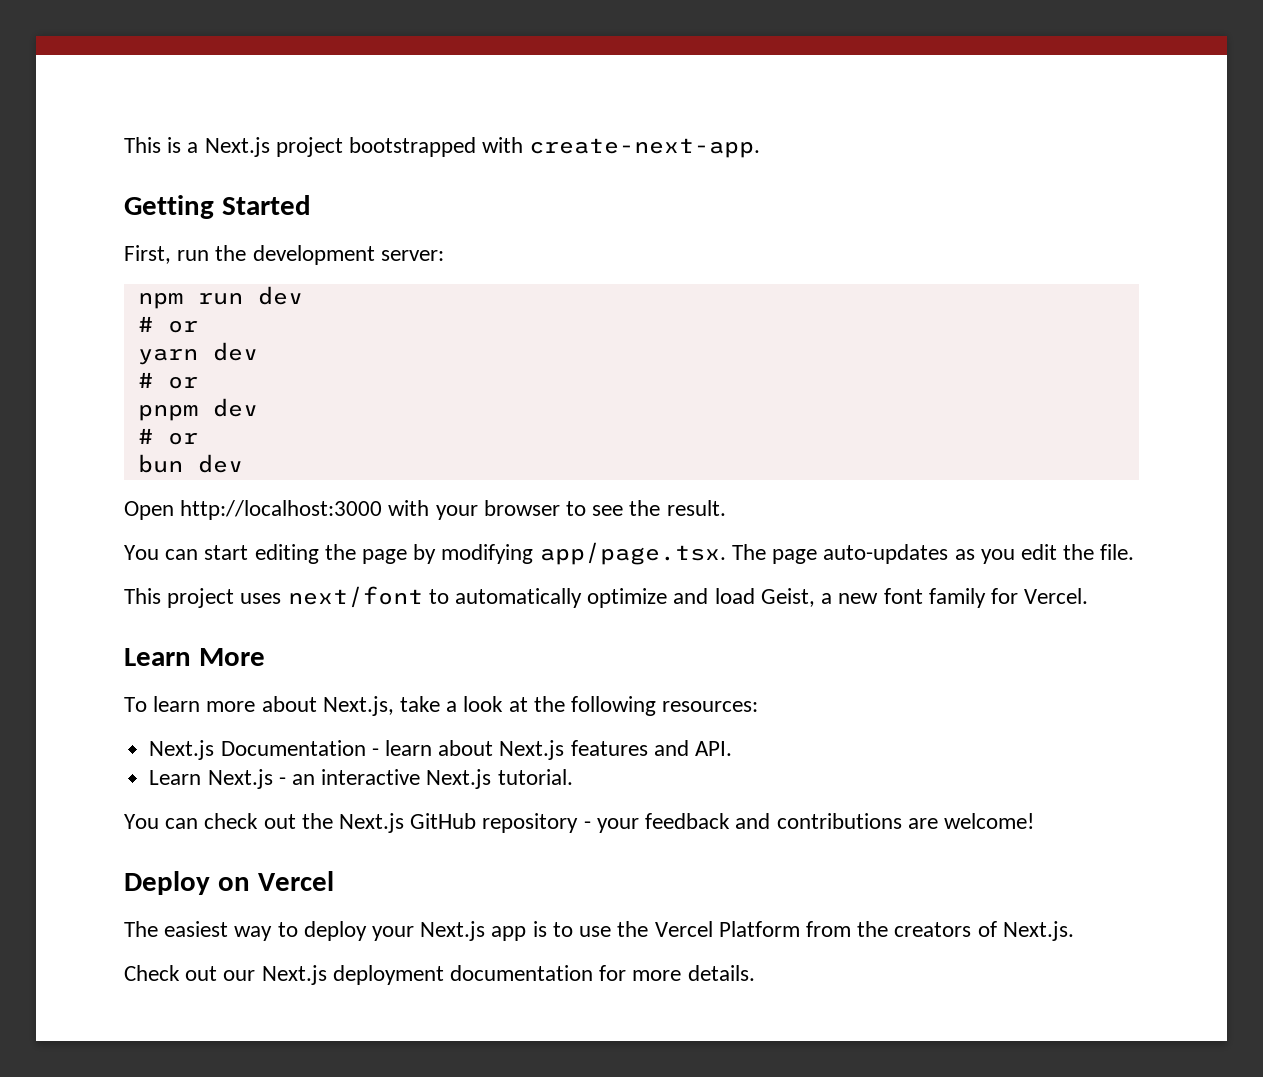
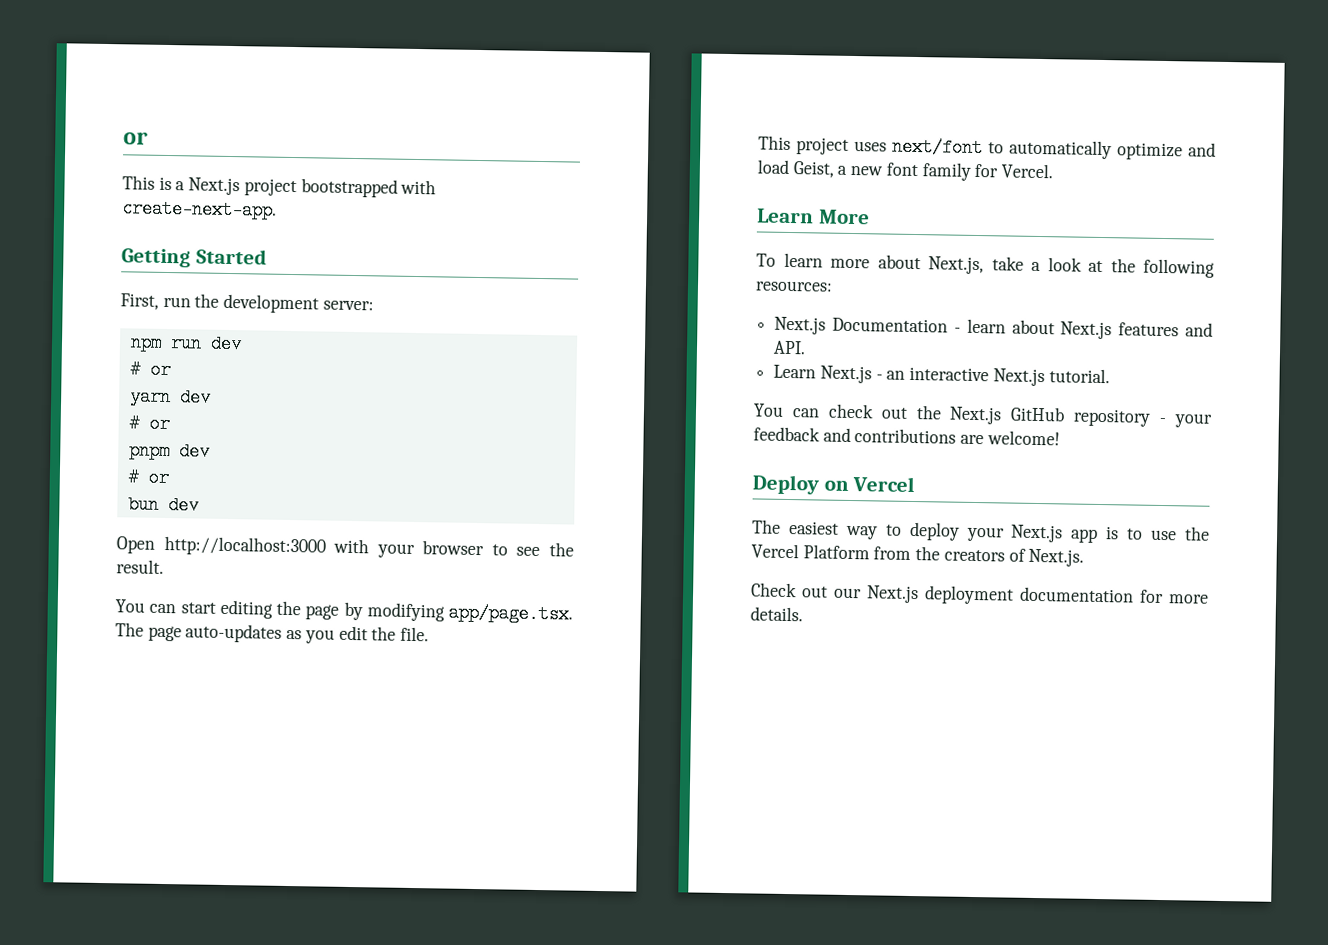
(124, 145) none -> [123,131,148,145] or //

